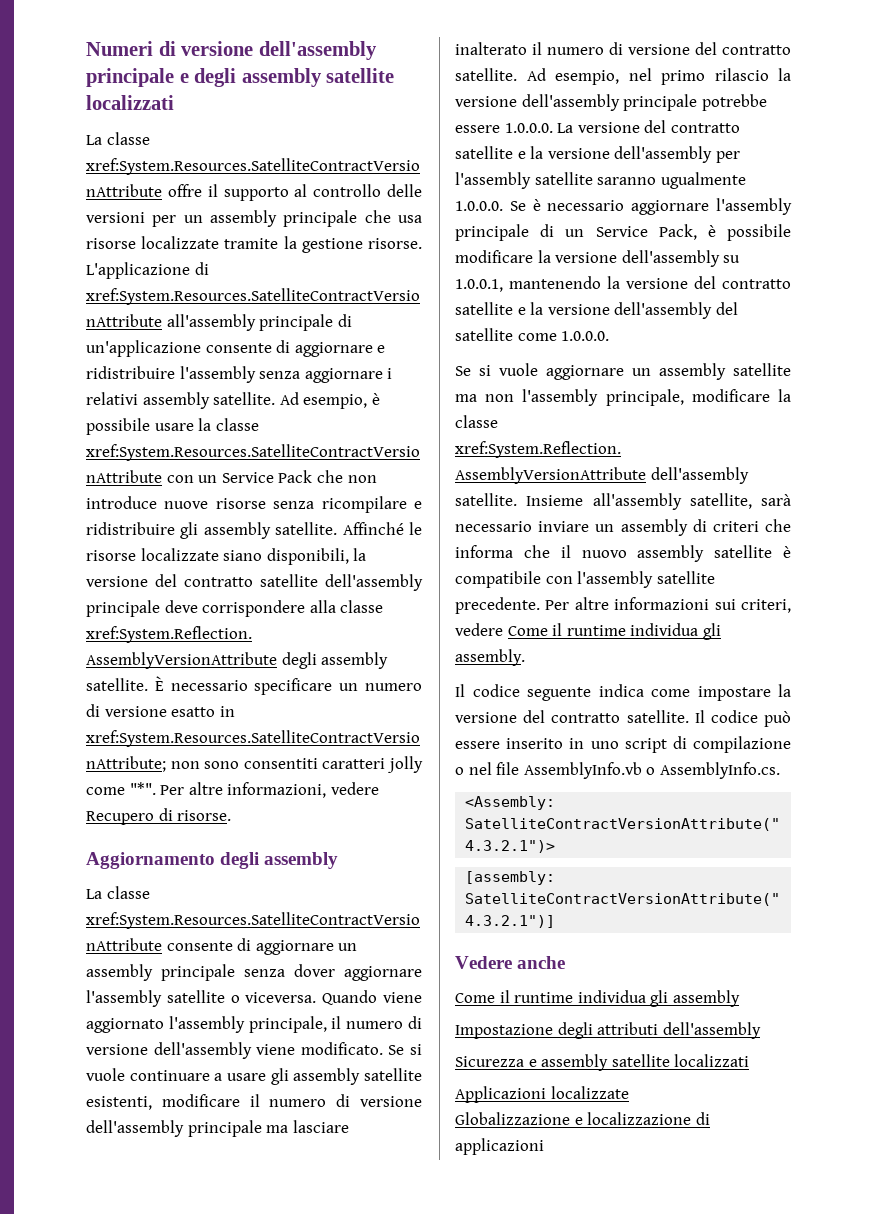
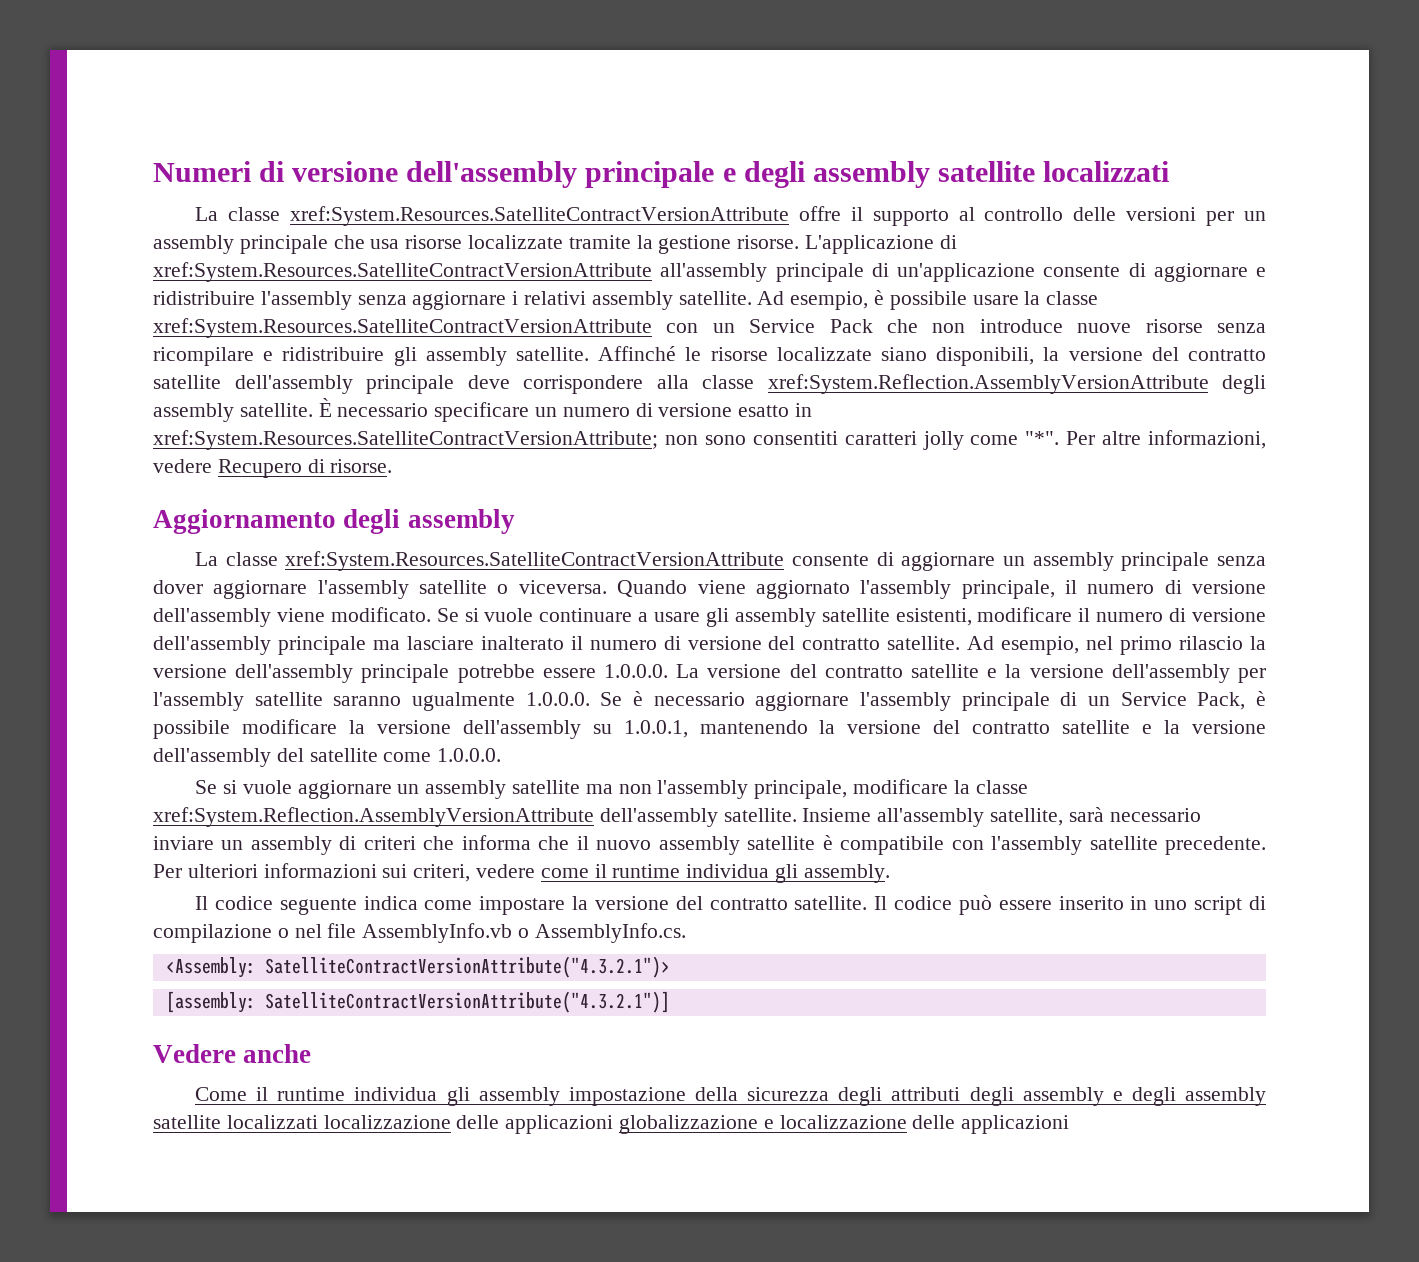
[574,597,609,610] altre -> [187,864,258,878] ulteriori
[507,626,548,636] Come -> [540,868,589,878] come
[455,1022,761,1039] [455,1054,750,1071] [455,1086,629,1103] [455,1112,570,1125] // Impostazione degli attributi dell'assembly // Sicurezza e assembly satellite localizzati // Applicazioni localizzate // Globalizzazione -> [568,1087,1267,1106] [153,1115,759,1134] impostazione della sicurezza degli attributi degli assembly e degli assembly satellite localizzati localizzazione delle applicazioni globalizzazione
[695,1112,710,1125] di -> [912,1115,956,1129] delle

